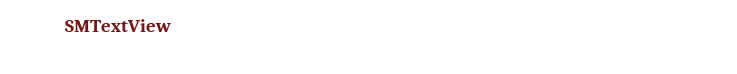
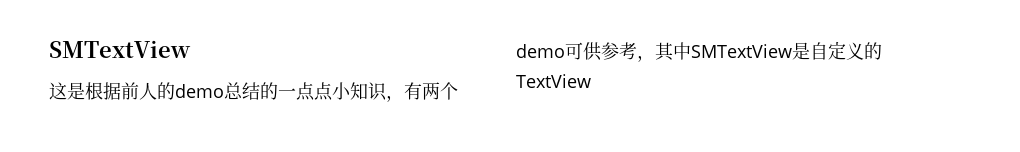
[65,19,171,32] SMTextView -> [49,40,191,58] [49,82,458,102] [516,41,882,62] [516,74,591,88] SMTextView // 这是根据前人的demo总结的一点点小知识，有两个demo可供参考，其中SMTextView是自定义的TextView

